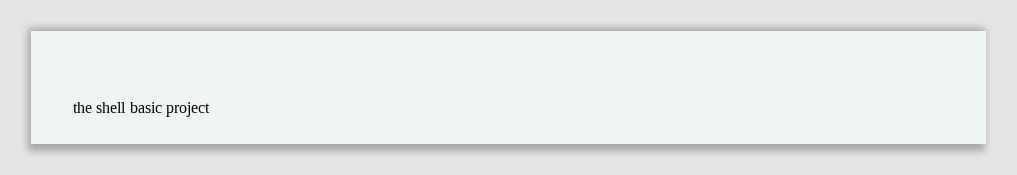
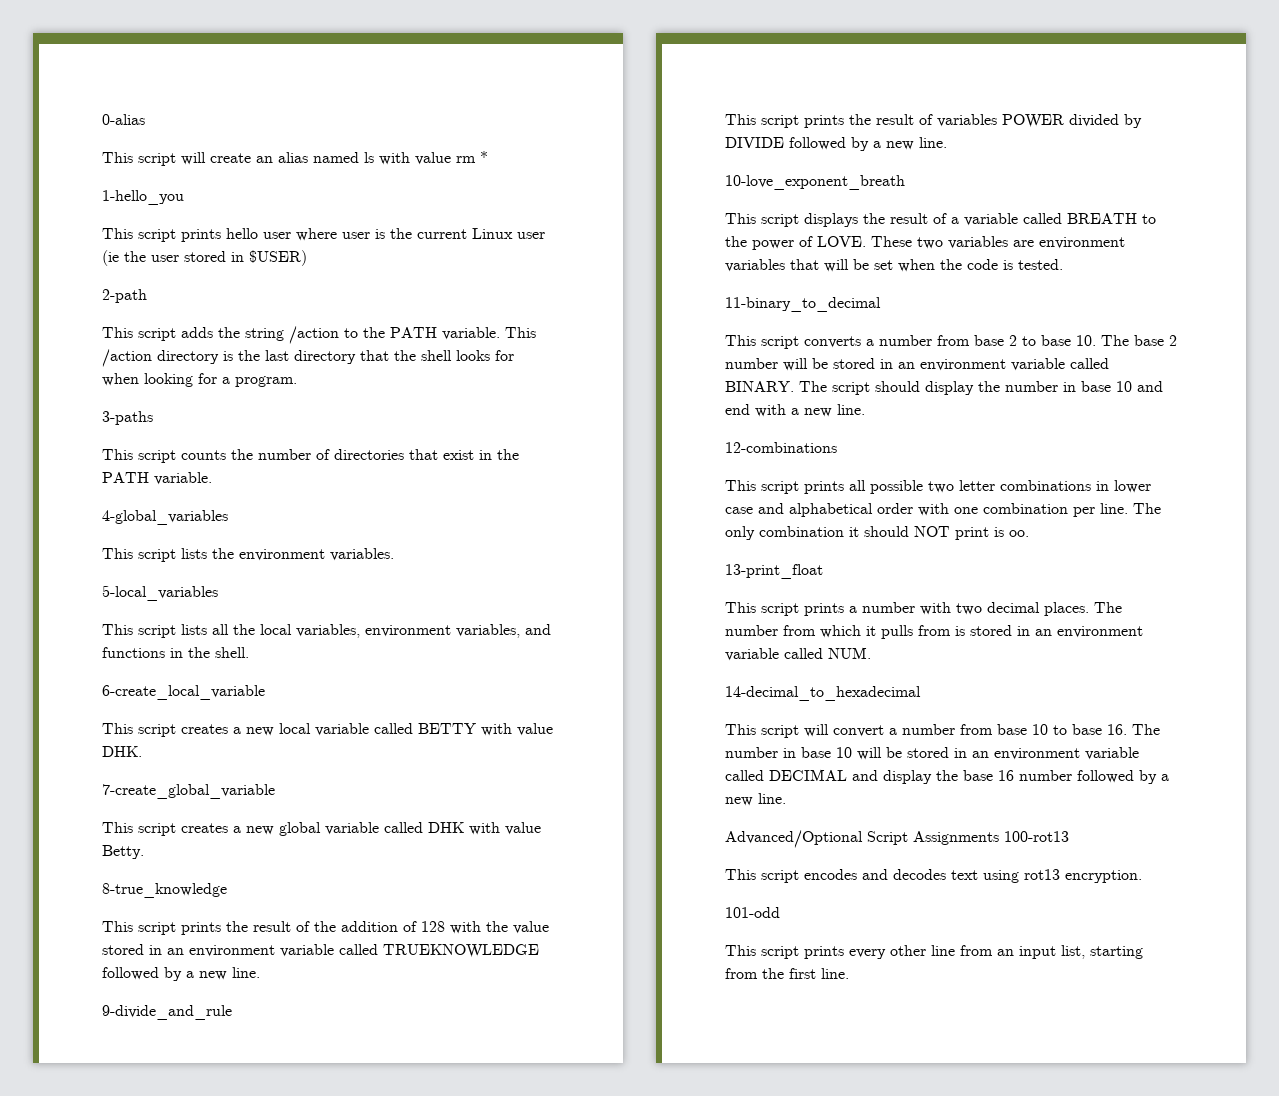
[73,102,210,117] the shell basic project -> [102,114,145,125] [102,151,488,166] [102,190,184,205] [102,228,545,242] [102,250,307,266] [102,289,147,303] [102,326,536,344] [102,349,514,367] [102,373,297,387] [102,411,153,425] [102,449,519,463] [102,472,212,485] [102,510,228,525] [102,548,394,562] [102,585,218,601] [102,624,551,638] [102,647,249,658] [102,685,265,700] [102,723,553,737] [102,746,142,757] [102,784,275,799] [102,822,541,836] [102,845,144,859] [102,883,227,898] [102,921,549,935] [102,944,539,958] [102,967,260,981] [102,1005,232,1020] [725,114,1142,128] [725,137,947,151] [725,175,905,190] [725,213,1156,227] [725,236,1125,250] [725,259,1063,272] [725,297,881,312] [725,335,1177,349] [725,358,1109,371] [725,381,1163,395] [725,404,865,417] [725,442,837,453] [725,480,1151,494] [725,503,1161,517] [725,526,1029,540] [725,564,823,579] [725,602,1122,616] [725,625,1143,639] [725,647,871,661] [725,686,921,701] [725,724,1160,738] [725,747,1139,760] [725,769,1169,784] [725,793,786,806] [725,830,1069,848] [725,869,1142,883] [725,907,780,918] [725,945,1143,959] [725,968,849,979] 0-alias // This script will create an alias named ls with value rm * // 1-hello_you // This script prints hello user where user is the current Linux user (ie the user stored in $USER) // 2-path // This script adds the string /action to the PATH variable. This /action directory is the last directory that the shell looks for when looking for a program. // 3-paths // This script counts the number of directories that exist in the PATH variable. // 4-global_variables // This script lists the environment variables. // 5-local_variables // This script lists all the local variables, environment variables, and functions in the shell. // 6-create_local_variable // This script creates a new local variable called BETTY with value DHK. // 7-create_global_variable // This script creates a new global variable called DHK with value Betty. // 8-true_knowledge // This script prints the result of the addition of 128 with the value stored in an environment variable called TRUEKNOWLEDGE followed by a new line. // 9-divide_and_rule // This script prints the result of variables POWER divided by DIVIDE followed by a new line. // 10-love_exponent_breath // This script displays the result of a variable called BREATH to the power of LOVE. These two variables are environment variables that will be set when the code is tested. // 11-binary_to_decimal // This script converts a number from base 2 to base 10. The base 2 number will be stored in an environment variable called BINARY. The script should display the number in base 10 and end with a new line. // 12-combinations // This script prints all possible two letter combinations in lower case and alphabetical order with one combination per line. The only combination it should NOT print is oo. // 13-print_float // This script prints a number with two decimal places. The number from which it pulls from is stored in an environment variable called NUM. // 14-decimal_to_hexadecimal // This script will convert a number from base 10 to base 16. The number in base 10 will be stored in an environment variable called DECIMAL and display the base 16 number followed by a new line. // Advanced/Optional Script Assignments 100-rot13 // This script encodes and decodes text using rot13 encryption. // 101-odd // This script prints every other line from an input list, starting from the first line.

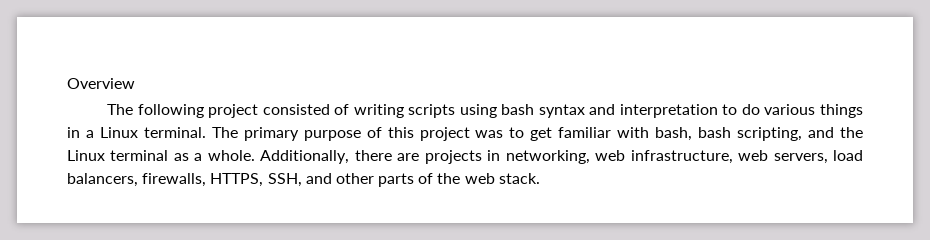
[102,114,145,125] [102,151,488,166] [102,190,184,205] [102,228,545,242] [102,250,307,266] [102,289,147,303] [102,326,536,344] [102,349,514,367] [102,373,297,387] [102,411,153,425] [102,449,519,463] [102,472,212,485] [102,510,228,525] [102,548,394,562] [102,585,218,601] [102,624,551,638] [102,647,249,658] [102,685,265,700] [102,723,553,737] [102,746,142,757] [102,784,275,799] [102,822,541,836] [102,845,144,859] [102,883,227,898] [102,921,549,935] [102,944,539,958] [102,967,260,981] [102,1005,232,1020] [725,114,1142,128] [725,137,947,151] [725,175,905,190] [725,213,1156,227] [725,236,1125,250] [725,259,1063,272] [725,297,881,312] [725,335,1177,349] [725,358,1109,371] [725,381,1163,395] [725,404,865,417] [725,442,837,453] [725,480,1151,494] [725,503,1161,517] [725,526,1029,540] [725,564,823,579] [725,602,1122,616] [725,625,1143,639] [725,647,871,661] [725,686,921,701] [725,724,1160,738] [725,747,1139,760] [725,769,1169,784] [725,793,786,806] [725,830,1069,848] [725,869,1142,883] [725,907,780,918] [725,945,1143,959] [725,968,849,979] 0-alias // This script will create an alias named ls with value rm * // 1-hello_you // This script prints hello user where user is the current Linux user (ie the user stored in $USER) // 2-path // This script adds the string /action to the PATH variable. This /action directory is the last directory that the shell looks for when looking for a program. // 3-paths // This script counts the number of directories that exist in the PATH variable. // 4-global_variables // This script lists the environment variables. // 5-local_variables // This script lists all the local variables, environment variables, and functions in the shell. // 6-create_local_variable // This script creates a new local variable called BETTY with value DHK. // 7-create_global_variable // This script creates a new global variable called DHK with value Betty. // 8-true_knowledge // This script prints the result of the addition of 128 with the value stored in an environment variable called TRUEKNOWLEDGE followed by a new line. // 9-divide_and_rule // This script prints the result of variables POWER divided by DIVIDE followed by a new line. // 10-love_exponent_breath // This script displays the result of a variable called BREATH to the power of LOVE. These two variables are environment variables that will be set when the code is tested. // 11-binary_to_decimal // This script converts a number from base 2 to base 10. The base 2 number will be stored in an environment variable called BINARY. The script should display the number in base 10 and end with a new line. // 12-combinations // This script prints all possible two letter combinations in lower case and alphabetical order with one combination per line. The only combination it should NOT print is oo. // 13-print_float // This script prints a number with two decimal places. The number from which it pulls from is stored in an environment variable called NUM. // 14-decimal_to_hexadecimal // This script will convert a number from base 10 to base 16. The number in base 10 will be stored in an environment variable called DECIMAL and display the base 16 number followed by a new line. // Advanced/Optional Script Assignments 100-rot13 // This script encodes and decodes text using rot13 encryption. // 101-odd // This script prints every other line from an input list, starting from the first line. -> [67,78,135,89] [107,104,863,118] [67,127,863,141] [67,150,864,164] [67,173,540,187] Overview // The following project consisted of writing scripts using bash syntax and interpretation to do various things in a Linux terminal. The primary purpose of this project was to get familiar with bash, bash scripting, and the Linux terminal as a whole. Additionally, there are projects in networking, web infrastructure, web servers, load balancers, firewalls, HTTPS, SSH, and other parts of the web stack.

